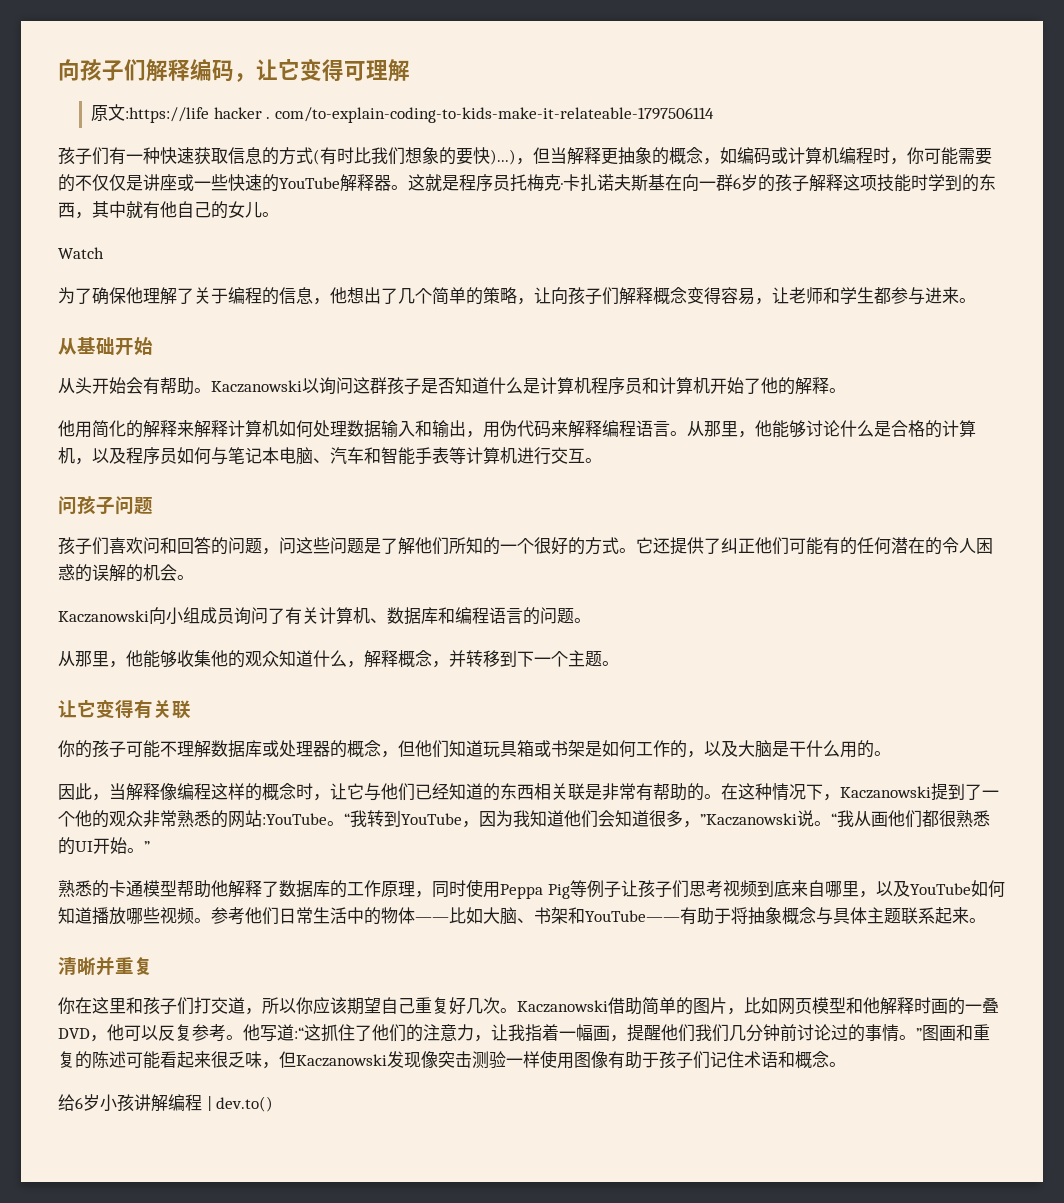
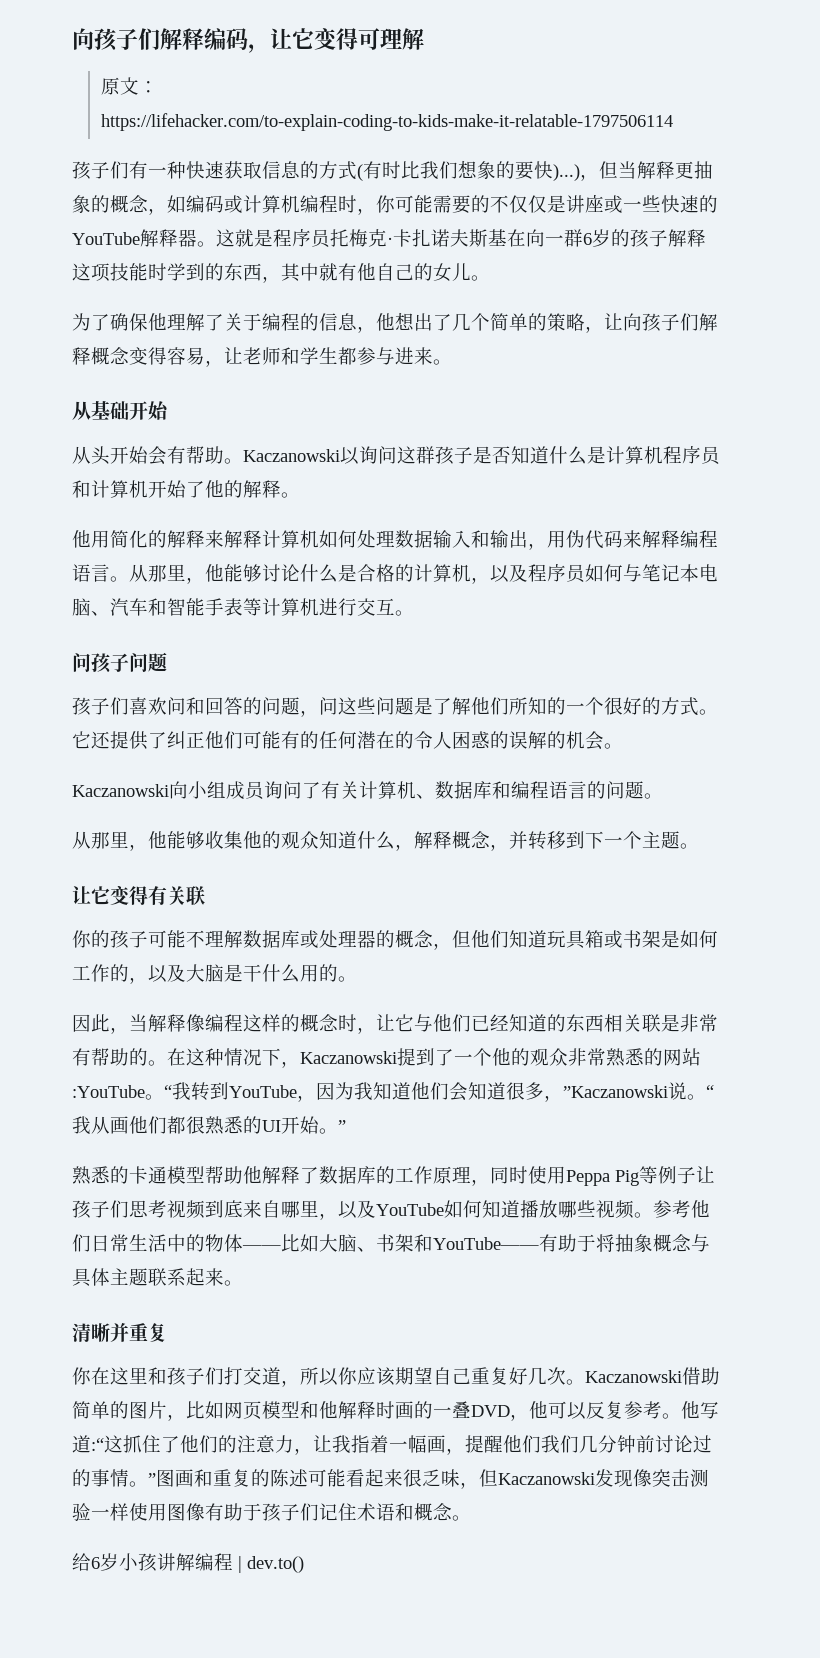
[124,107,714,123] :https://life hacker . com/to-explain-coding-to-kids-make-it-relateable-1797506114 -> [138,81,158,93] [100,113,673,131] ：https://lifehacker.com/to-explain-coding-to-kids-make-it-relatable-1797506114
[58,247,104,259] // Watch -> (490, 278) none

